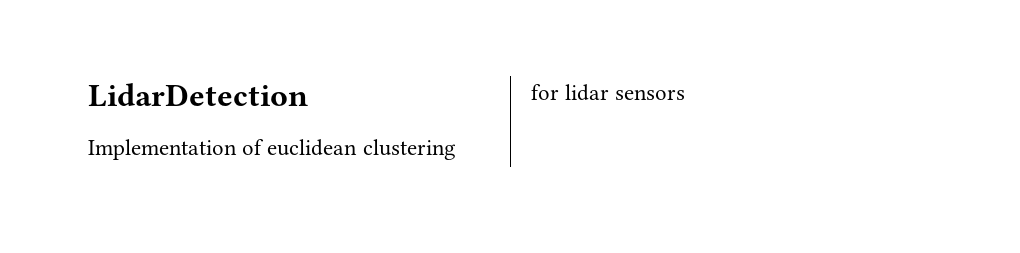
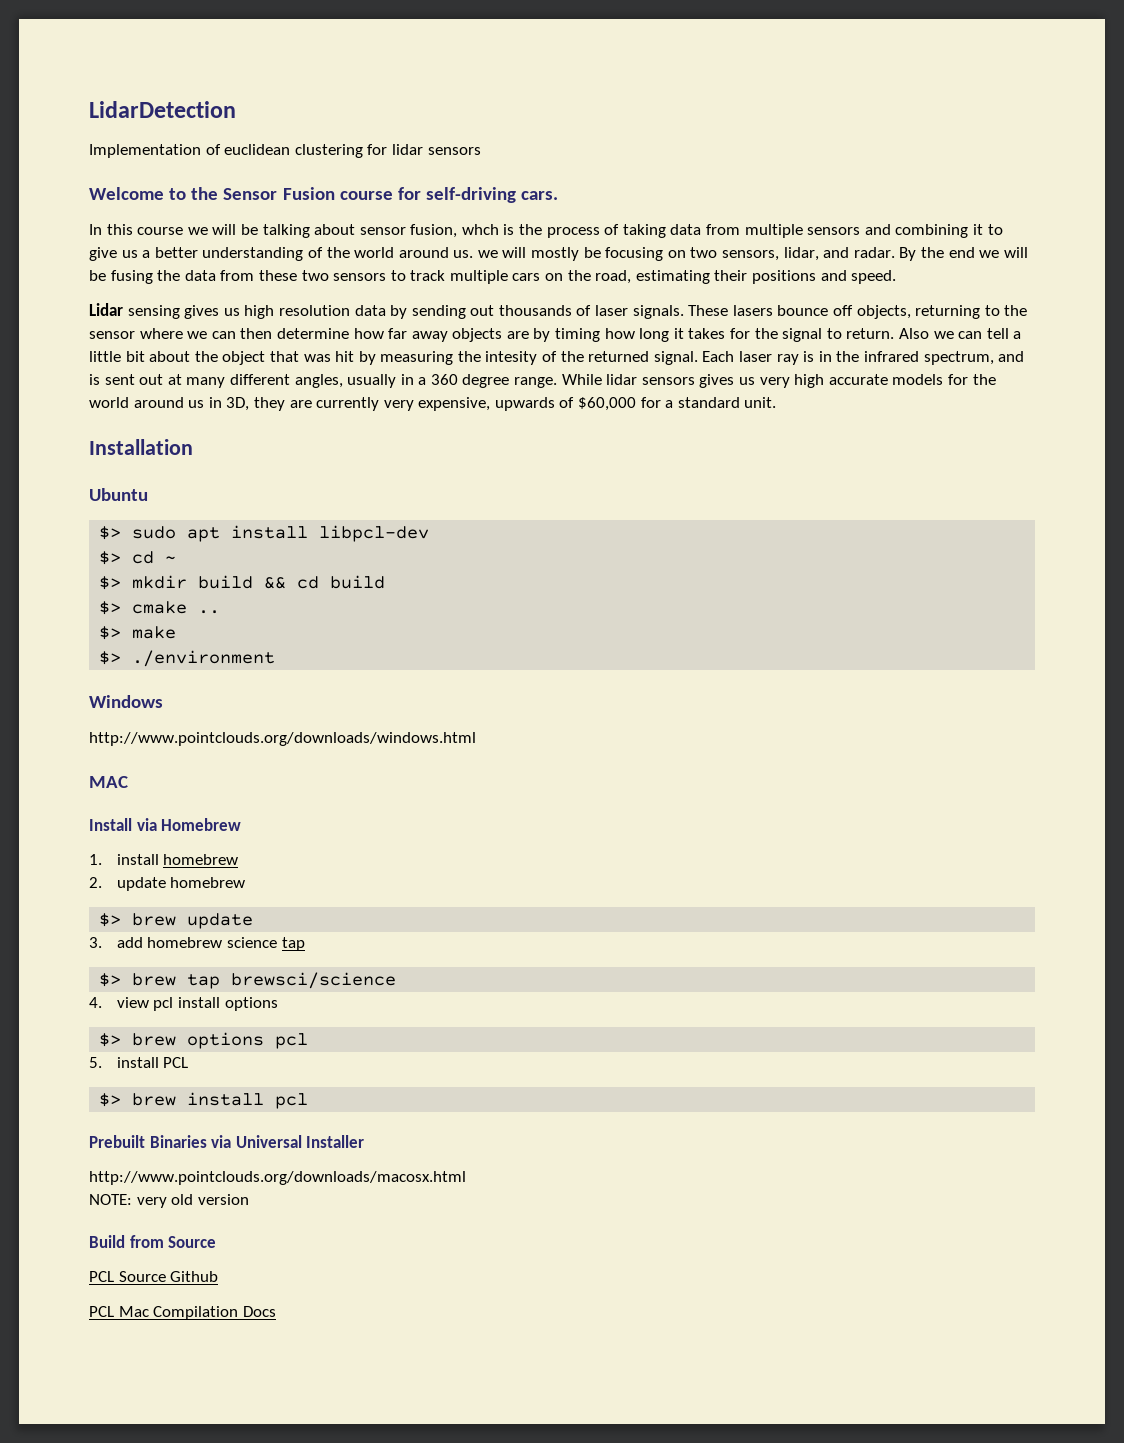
(686, 94) none -> [89,187,559,203] [89,224,1003,238] [89,247,1028,261] [89,270,897,284] [89,303,1028,319] [89,328,1022,342] [89,351,1025,365] [89,374,996,388] [89,397,777,411] [89,439,193,455] [89,488,148,501] [99,525,430,542] [99,551,177,565] [99,575,386,590] [99,601,221,615] [99,626,177,640] [99,650,276,667] [89,695,163,708] [89,732,476,746] [89,776,128,788] [89,818,242,831] [89,854,239,865] [89,877,246,891] [99,913,254,929] [89,937,305,951] [99,972,397,989] [89,997,278,1011] [99,1032,309,1049] [89,1057,189,1068] [99,1092,309,1109] [89,1135,365,1148] [89,1171,466,1185] [89,1194,249,1208] [89,1235,217,1248] [89,1271,219,1282] [89,1306,276,1320] // Welcome to the Sensor Fusion course for self-driving cars. // In this course we will be talking about sensor fusion, whch is the process of taking data from multiple sensors and combining it to give us a better understanding of the world around us. we will mostly be focusing on two sensors, lidar, and radar. By the end we will be fusing the data from these two sensors to track multiple cars on the road, estimating their positions and speed. // Lidar sensing gives us high resolution data by sending out thousands of laser signals. These lasers bounce off objects, returning to the sensor where we can then determine how far away objects are by timing how long it takes for the signal to return. Also we can tell a little bit about the object that was hit by measuring the intesity of the returned signal. Each laser ray is in the infrared spectrum, and is sent out at many different angles, usually in a 360 degree range. While lidar sensors gives us very high accurate models for the world around us in 3D, they are currently very expensive, upwards of $60,000 for a standard unit. // Installation // Ubuntu // $> sudo apt install libpcl-dev // $> cd ~ // $> mkdir build && cd build // $> cmake .. // $> make // $> ./environment // Windows // http://www.pointclouds.org/downloads/windows.html // MAC // Install via Homebrew // 1. install homebrew // 2. update homebrew // $> brew update // 3. add homebrew science tap // $> brew tap brewsci/science // 4. view pcl install options // $> brew options pcl // 5. install PCL // $> brew install pcl // Prebuilt Binaries via Universal Installer // http://www.pointclouds.org/downloads/macosx.html // NOTE: very old version // Build from Source // PCL Source Github // PCL Mac Compilation Docs

